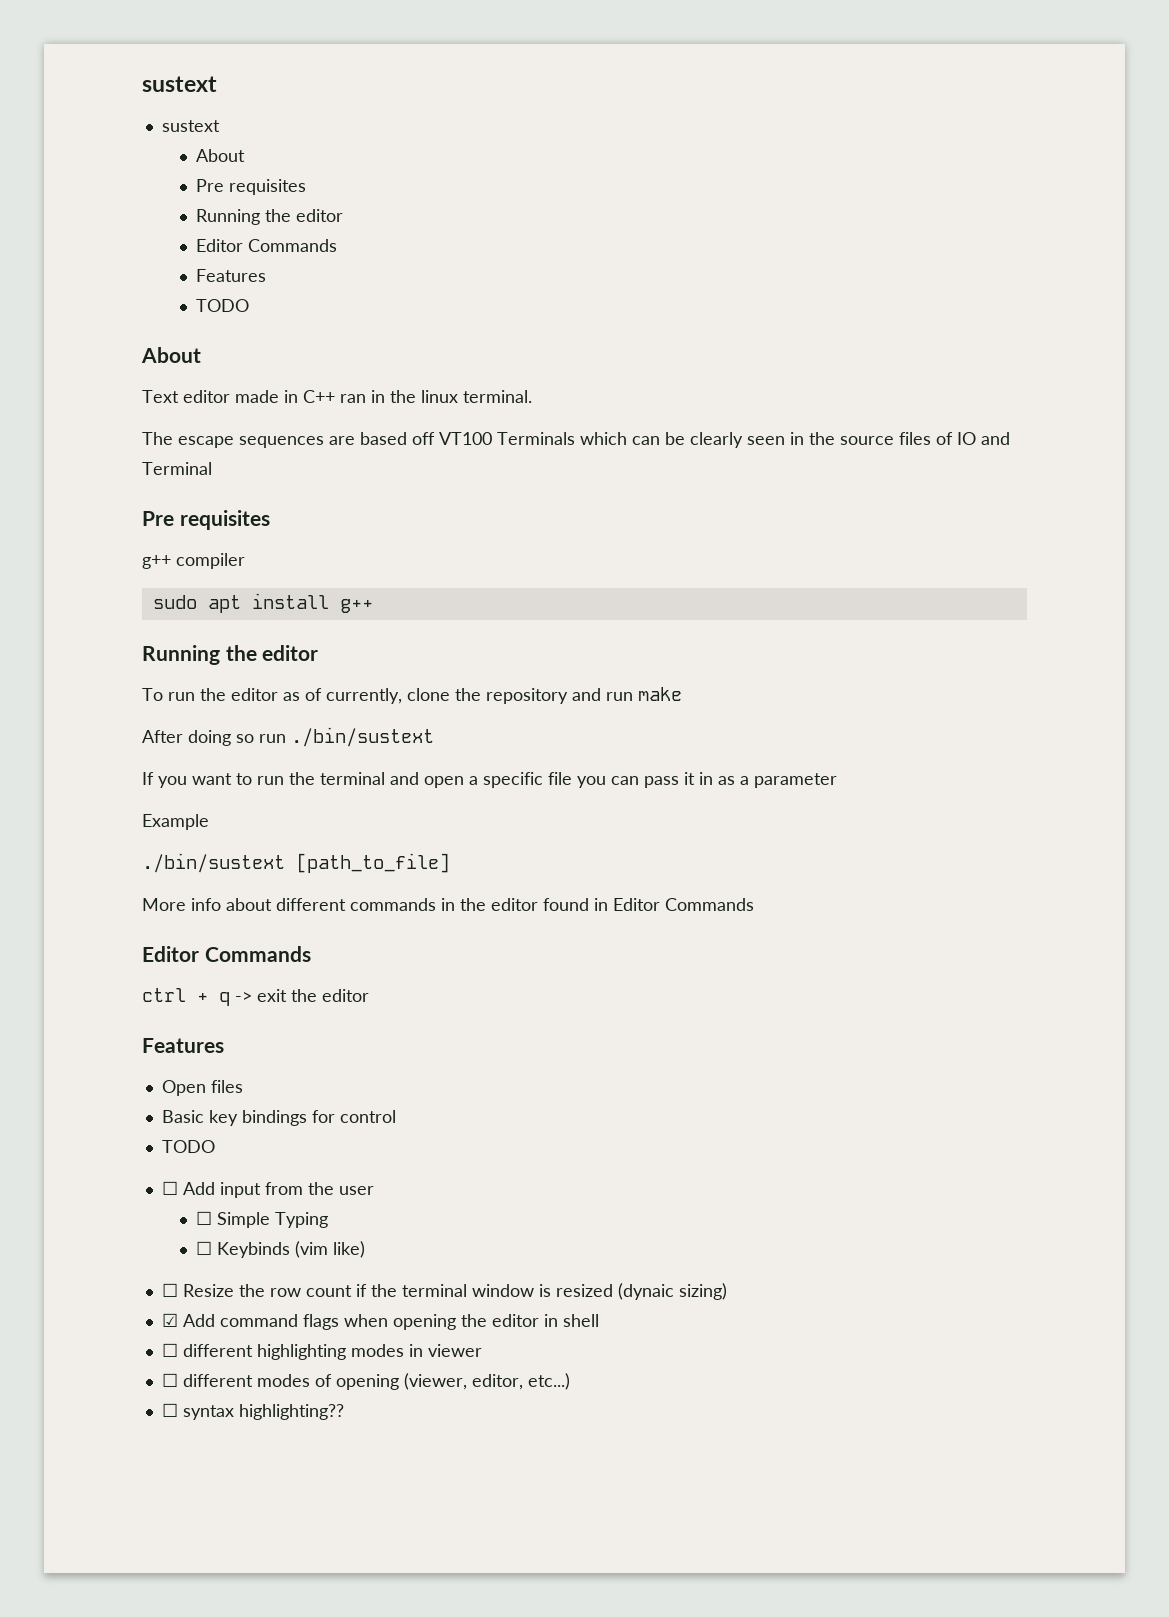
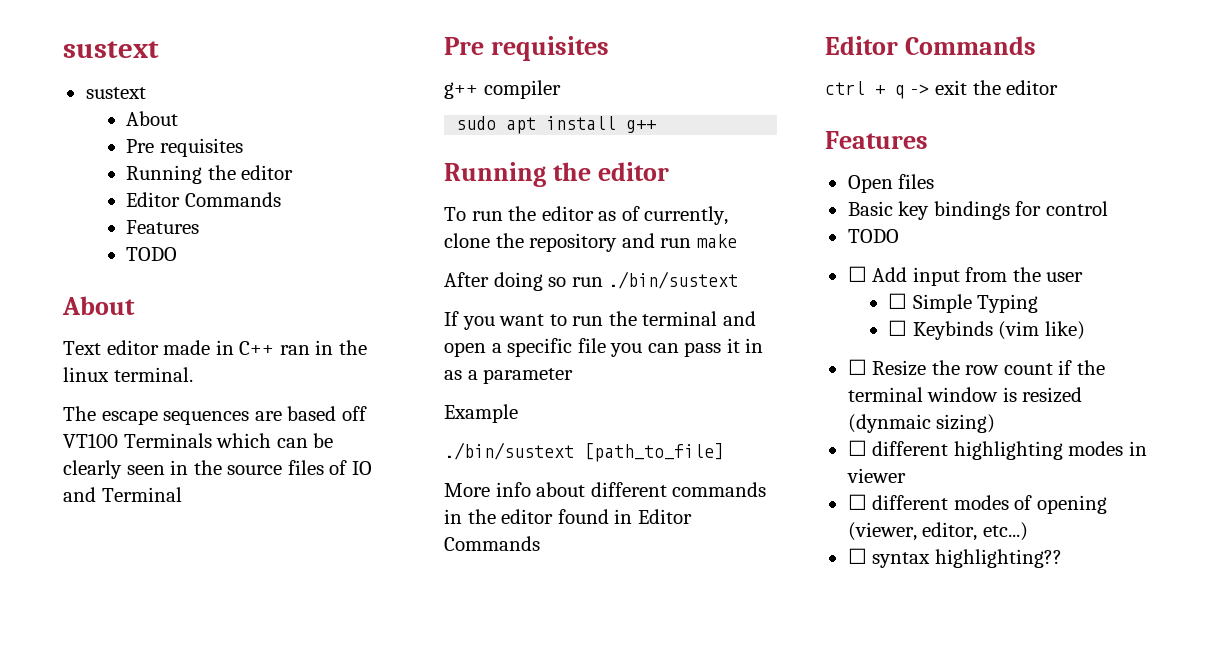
[617,1283,674,1300] (dynaic -> [847,414,931,433] (dynmaic
[161,1313,599,1330] // ☑ Add command flags when opening the editor in shell -> (996, 423) none

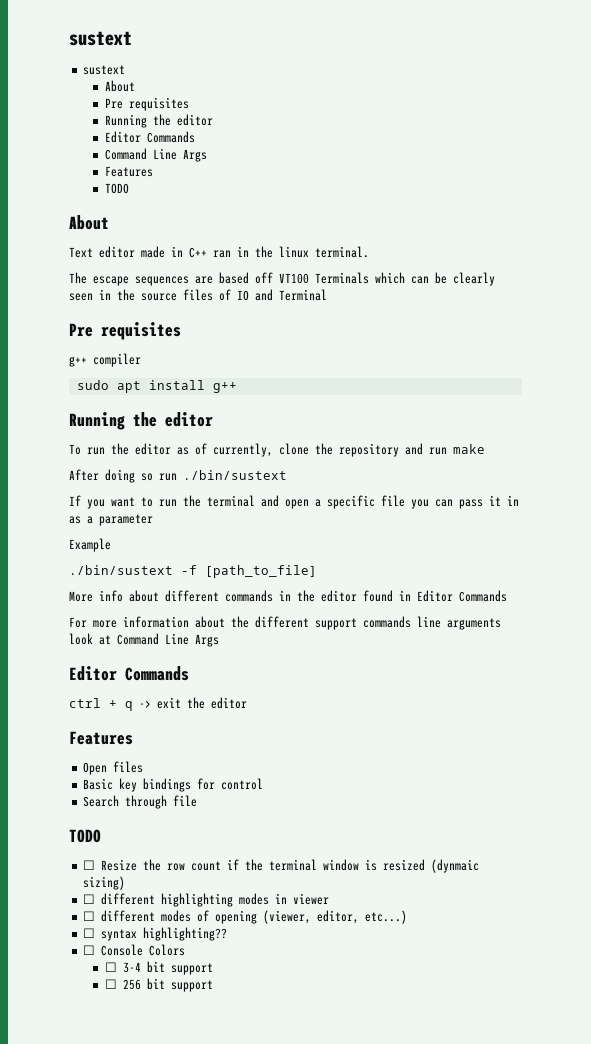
(281, 199) none -> [104,148,207,162] // Command Line Args
(574, 451) none -> [181,565,197,575] -f
(540, 543) none -> [69,616,501,630] [69,633,219,647] // For more information about the different support commands line arguments look at Command Line Args
[847,229,899,243] [847,266,1084,286] [888,293,1039,313] [888,320,1085,340] TODO // ☐ Add input from the user // ☐ Simple Typing // ☐ Keybinds (vim like) -> [83,795,198,809] [69,829,101,843] Search through file // TODO
(1062, 558) none -> [83,944,186,956] [104,961,213,975] [104,978,213,992] // ☐ Console Colors // ☐ 3-4 bit support // ☐ 256 bit support

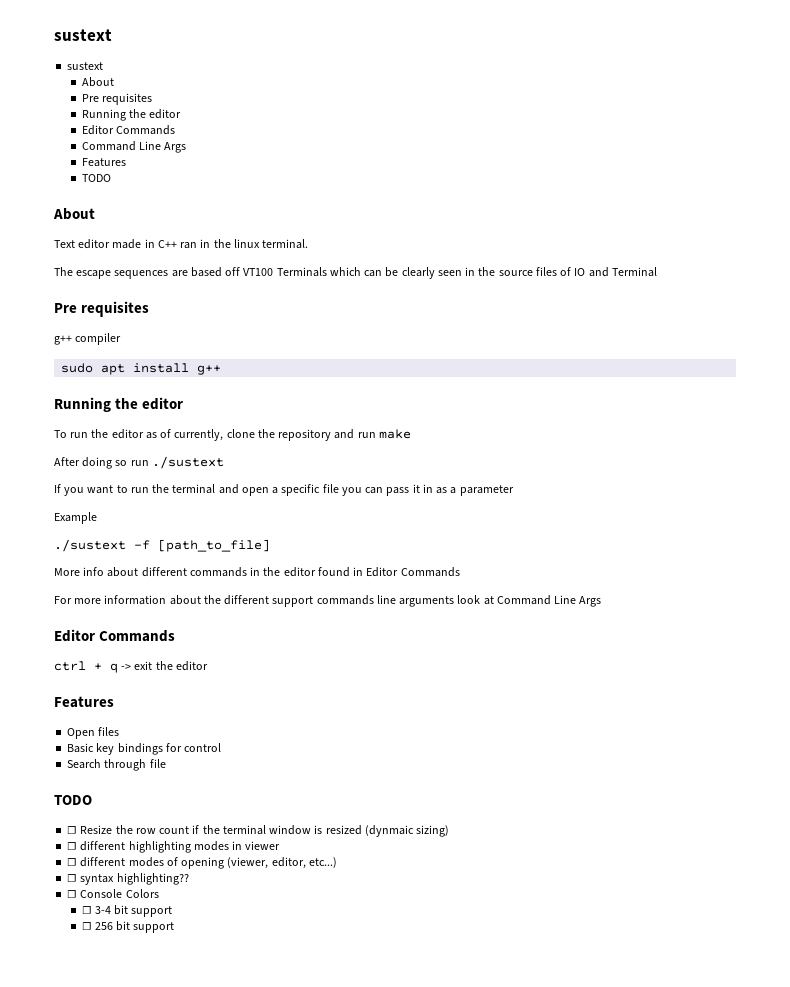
[183,470,287,480] ./bin/sustext -> [151,456,224,469] ./sustext
[69,565,173,575] ./bin/sustext -> [54,539,126,552] ./sustext

